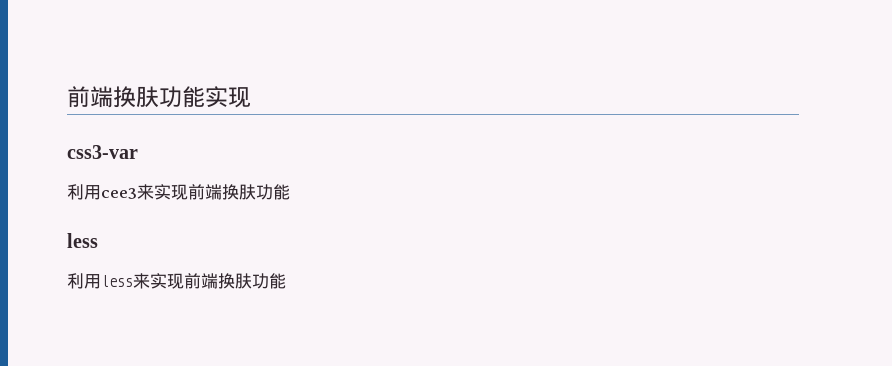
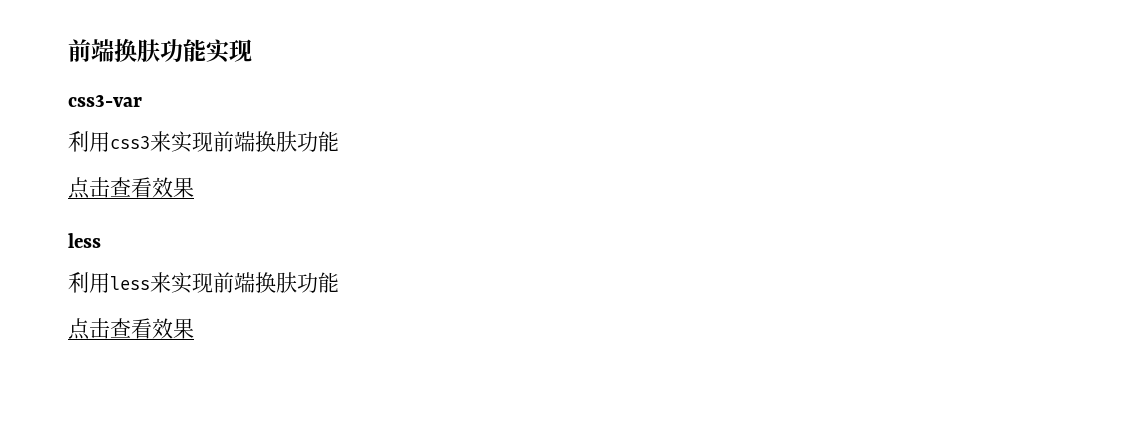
[101,184,290,200] cee3来实现前端换肤功能 -> [110,131,339,153] [68,177,194,199] css3来实现前端换肤功能 // 点击查看效果
(286, 281) none -> [68,318,194,340] // 点击查看效果

